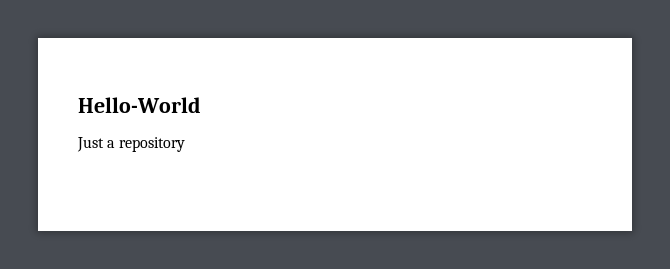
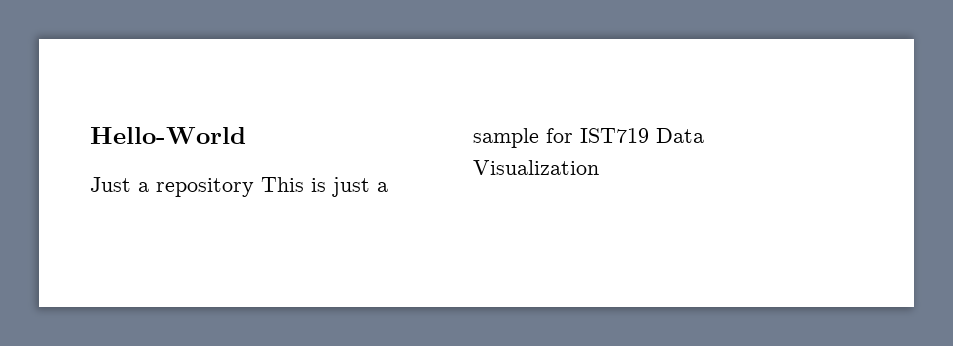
(186, 144) none -> [261,177,388,197] [473,128,704,148] [473,160,599,175] This is just a sample for IST719 Data Visualization

